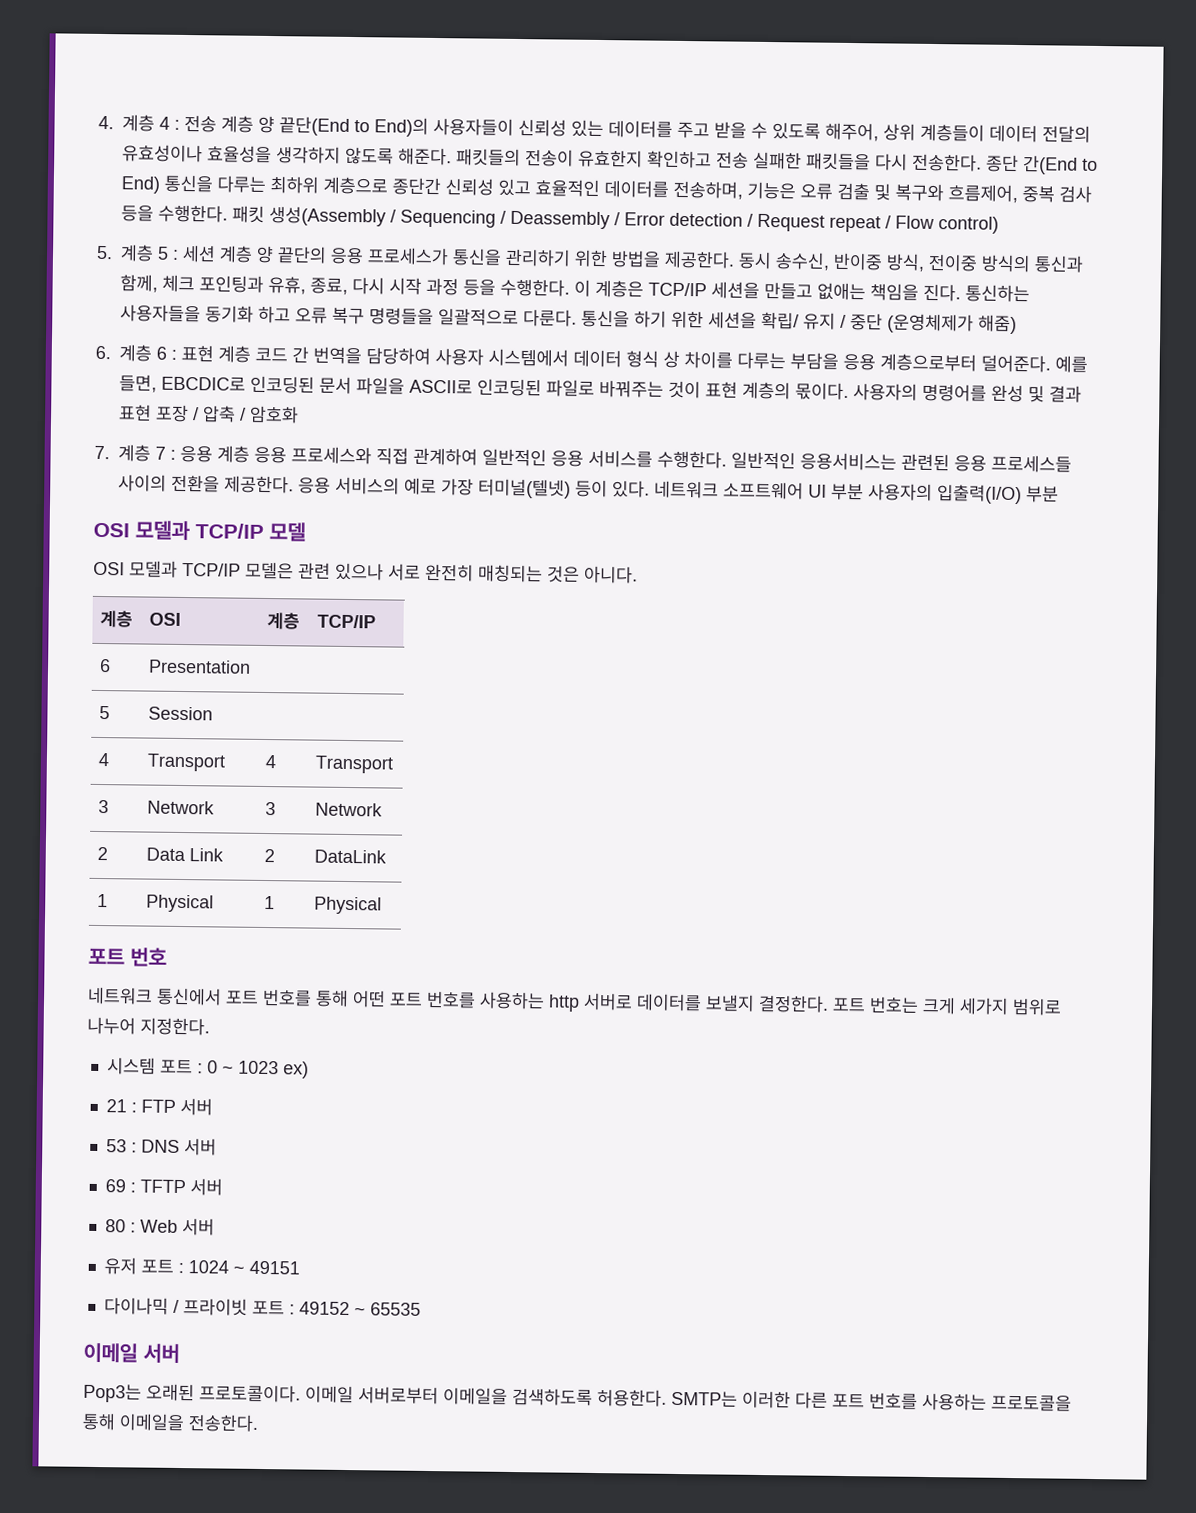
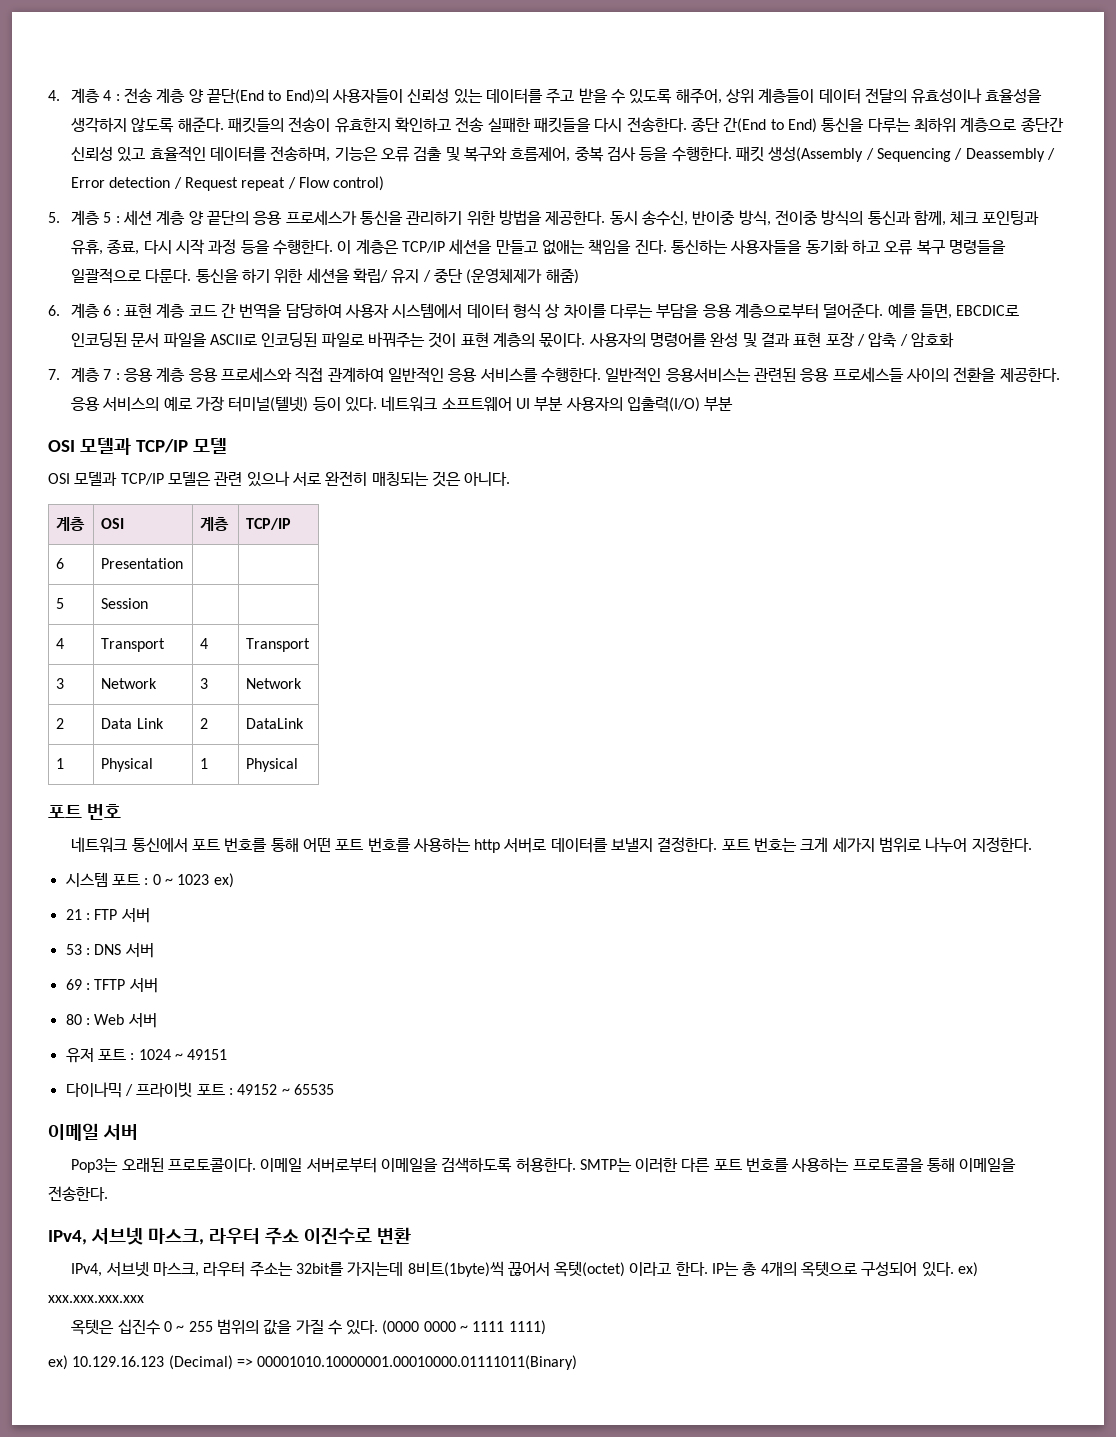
(259, 1423) none -> [48,1227,411,1245] [71,1261,979,1277] [48,1295,144,1303] [71,1319,546,1335] [48,1355,578,1370] // IPv4, 서브넷 마스크, 라우터 주소 이진수로 변환 // IPv4, 서브넷 마스크, 라우터 주소는 32bit를 가지는데 8비트(1byte)씩 끊어서 옥텟(octet) 이라고 한다. IP는 총 4개의 옥텟으로 구성되어 있다. ex) xxx.xxx.xxx.xxx // 옥텟은 십진수 0 ~ 255 범위의 값을 가질 수 있다. (0000 0000 ~ 1111 1111) // ex) 10.129.16.123 (Decimal) => 00001010.10000001.00010000.01111011(Binary)

